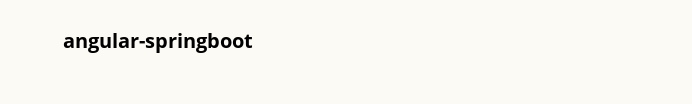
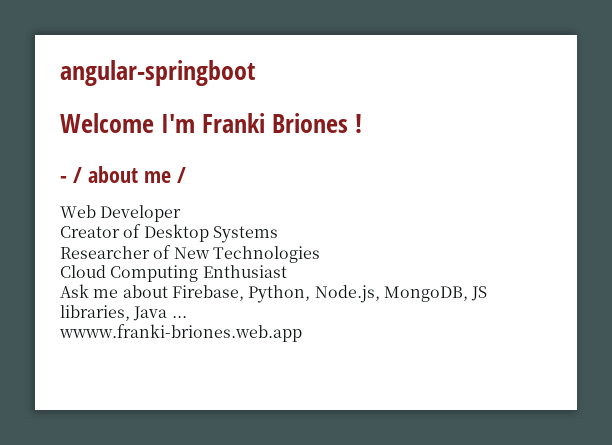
(253, 43) none -> [60,113,362,133] [60,166,186,183] [60,205,182,222] [60,224,278,243] [60,245,320,263] [60,265,287,282] [60,284,488,303] [60,305,187,321] [59,324,302,342] // Welcome I'm Franki Briones ! // - / about me / // Web Developer // Creator of Desktop Systems // Researcher of New Technologies // Cloud Computing Enthusiast // Ask me about Firebase, Python, Node.js, MongoDB, JS libraries, Java ... // wwww.franki-briones.web.app

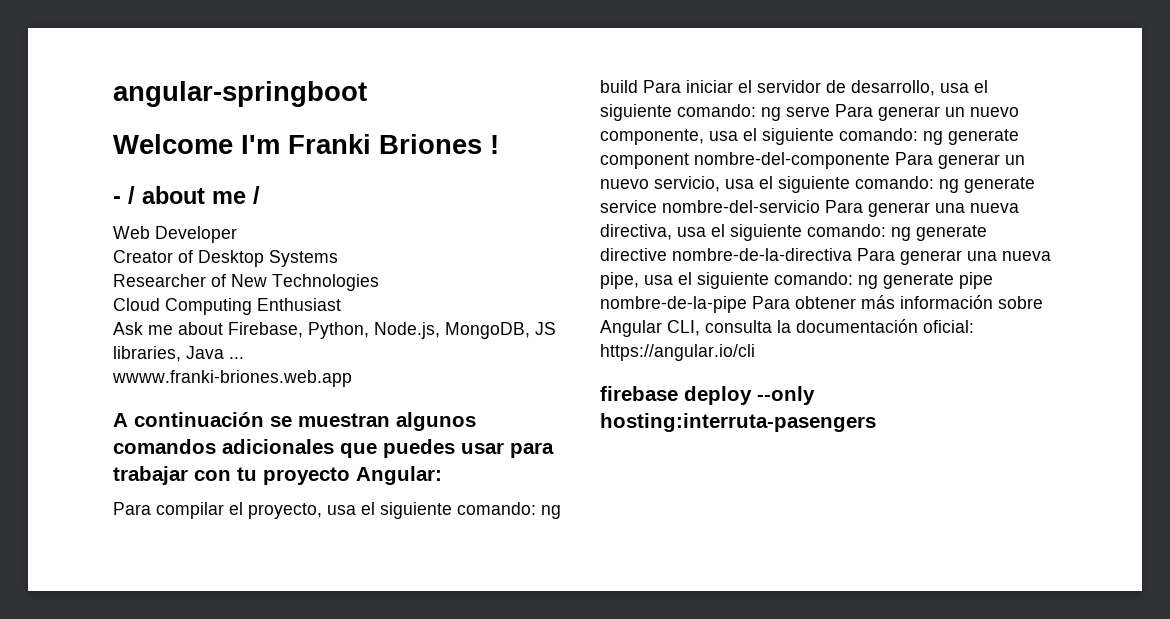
(302, 333) none -> [113,412,476,431] [113,439,554,458] [113,466,442,485] [113,502,561,519] [600,80,988,96] [600,104,1019,121] [600,128,1019,145] [600,152,1025,169] [600,176,1035,193] [600,200,1019,217] [600,224,987,241] [600,248,1051,265] [600,272,993,289] [600,295,1043,313] [600,319,974,337] [600,344,755,361] [600,386,815,405] [600,413,876,432] // A continuación se muestran algunos comandos adicionales que puedes usar para trabajar con tu proyecto Angular: // Para compilar el proyecto, usa el siguiente comando: ng build Para iniciar el servidor de desarrollo, usa el siguiente comando: ng serve Para generar un nuevo componente, usa el siguiente comando: ng generate component nombre-del-componente Para generar un nuevo servicio, usa el siguiente comando: ng generate service nombre-del-servicio Para generar una nueva directiva, usa el siguiente comando: ng generate directive nombre-de-la-directiva Para generar una nueva pipe, usa el siguiente comando: ng generate pipe nombre-de-la-pipe Para obtener más información sobre Angular CLI, consulta la documentación oficial: https://angular.io/cli // firebase deploy --only hosting:interruta-pasengers

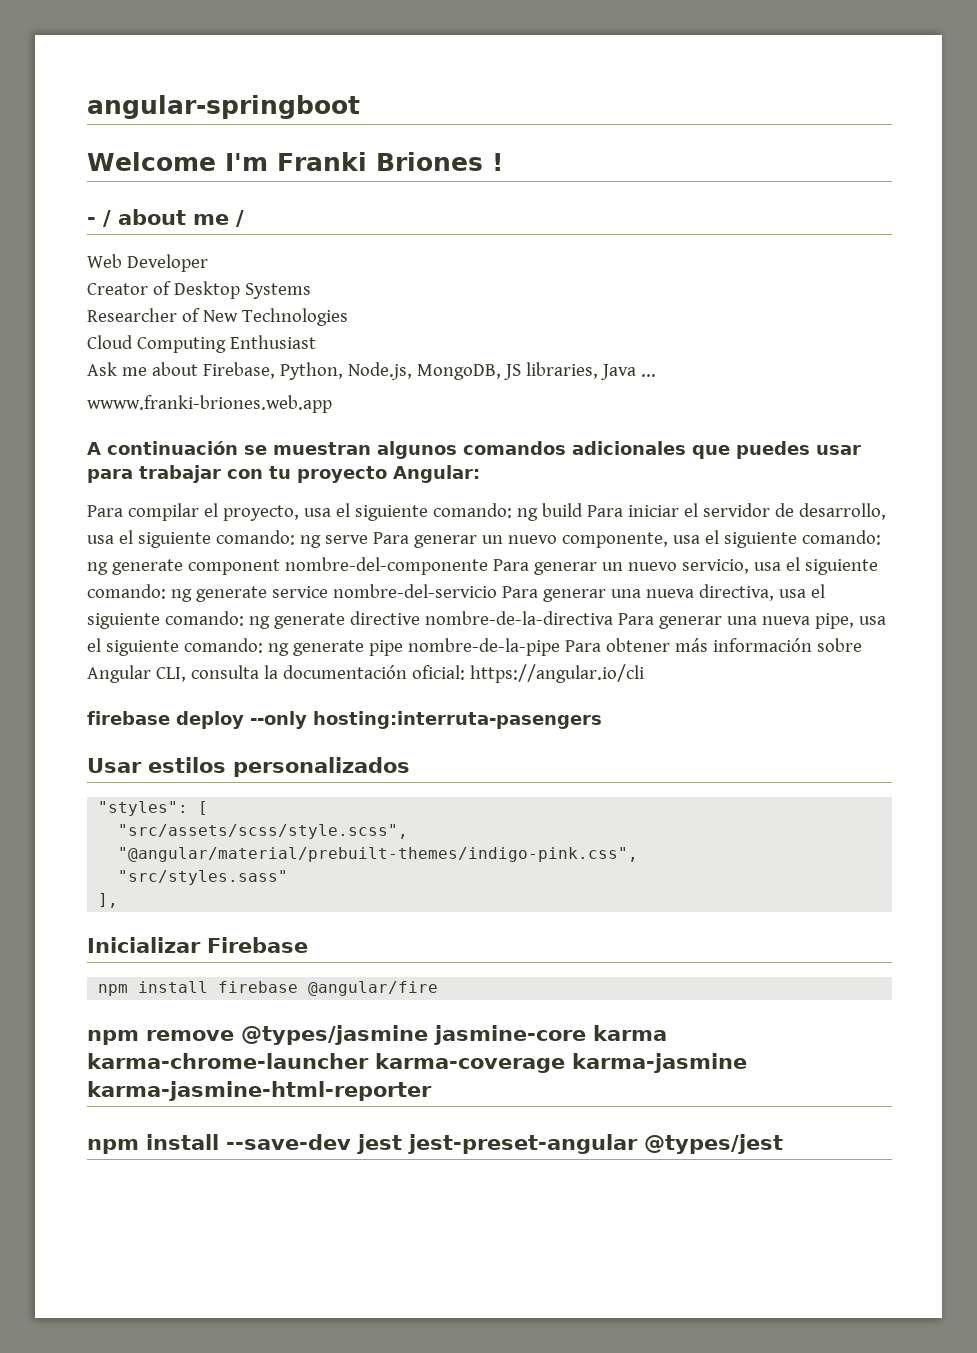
(876, 422) none -> [87,757,410,777] [98,801,209,816] [118,824,409,839] [118,847,639,862] [118,870,289,885] [98,893,119,908] [87,937,308,953] [98,981,439,996] [87,1025,667,1045] [87,1053,747,1073] [87,1081,432,1101] [87,1134,783,1154] // Usar estilos personalizados // "styles": [ // "src/assets/scss/style.scss", "@angular/material/prebuilt-themes/indigo-pink.css", // "src/styles.sass" // ], // Inicializar Firebase // npm install firebase @angular/fire // npm remove @types/jasmine jasmine-core karma karma-chrome-launcher karma-coverage karma-jasmine karma-jasmine-html-reporter // npm install --save-dev jest jest-preset-angular @types/jest

